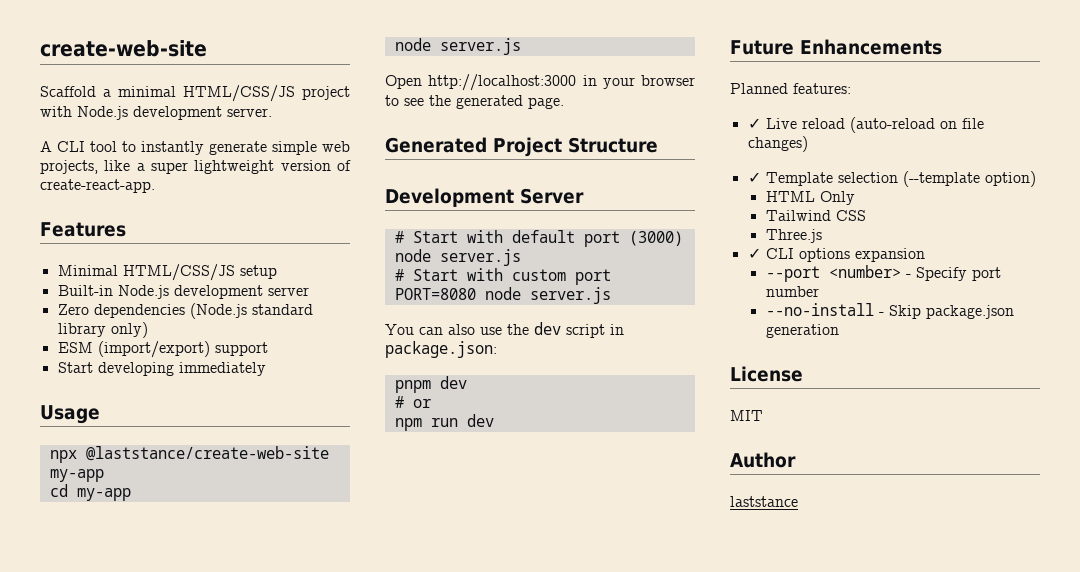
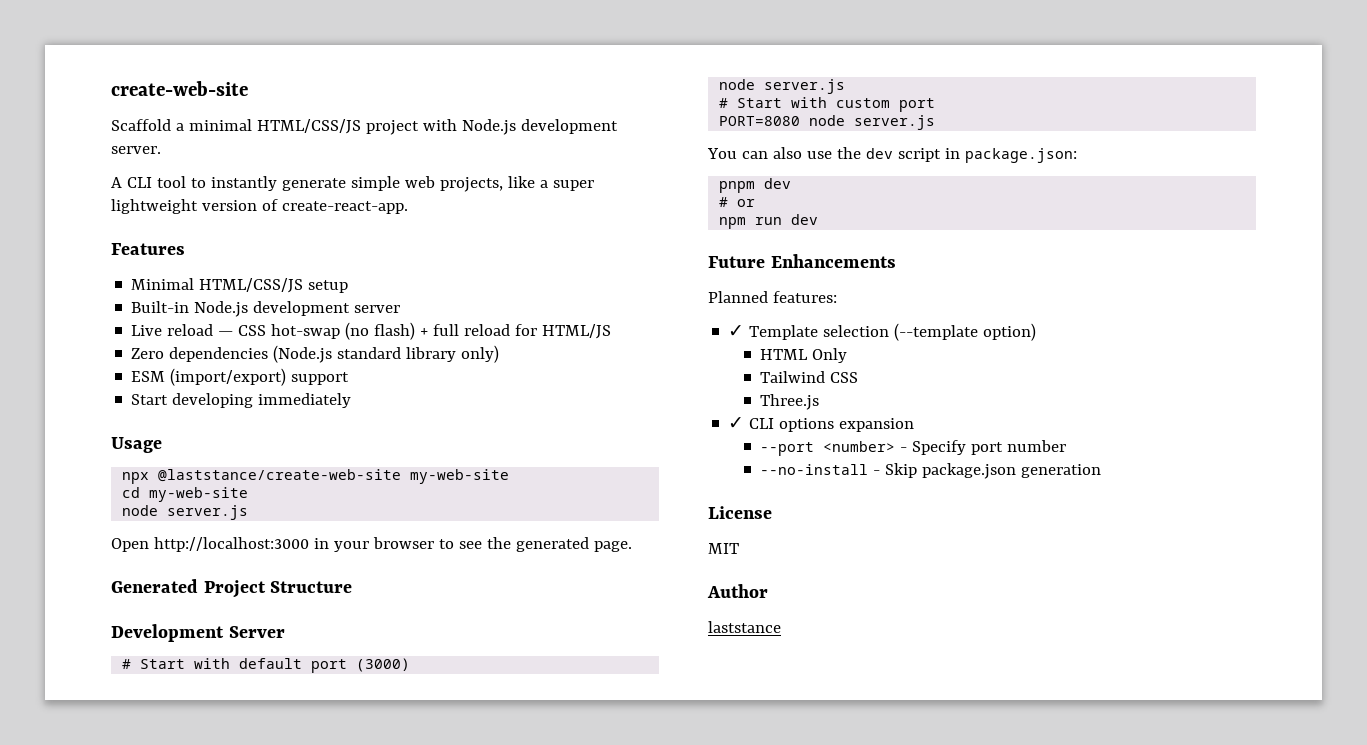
(309, 291) none -> [131,322,612,340] // Live reload — CSS hot-swap (no flash) + full reload for HTML/JS
[49,469,104,482] my-app -> [410,469,510,484] my-web-site
[76,488,131,501] my-app -> [149,487,249,502] my-web-site
[747,117,984,133] [747,136,808,152] // ✓ Live reload (auto-reload on file changes) -> (837, 297) none

